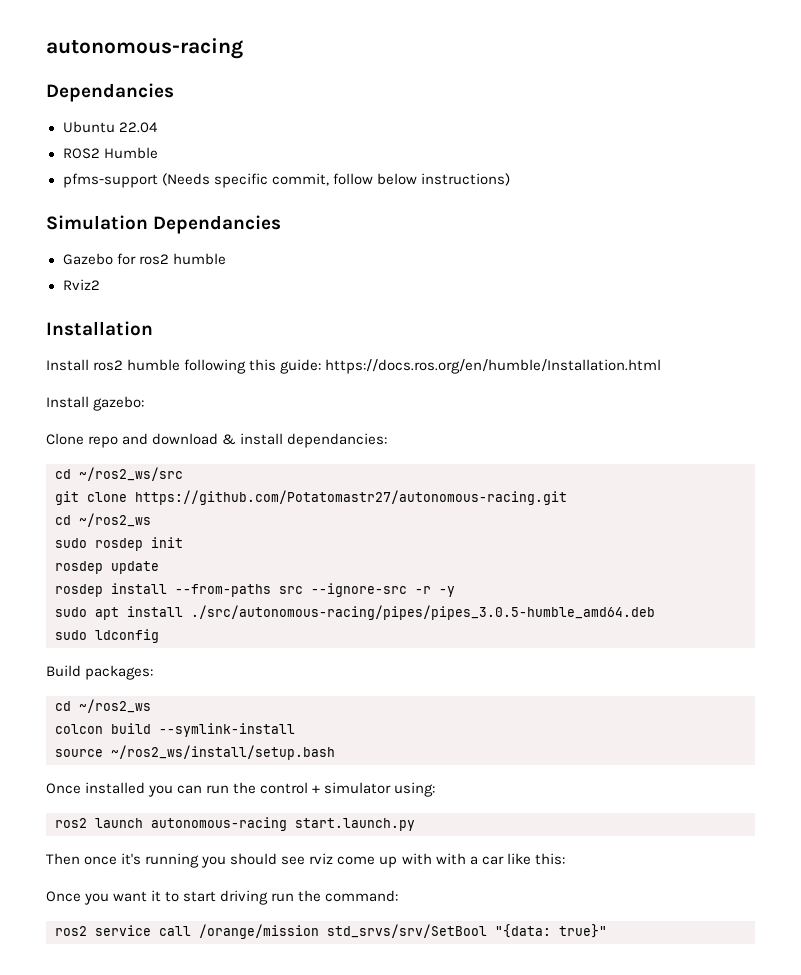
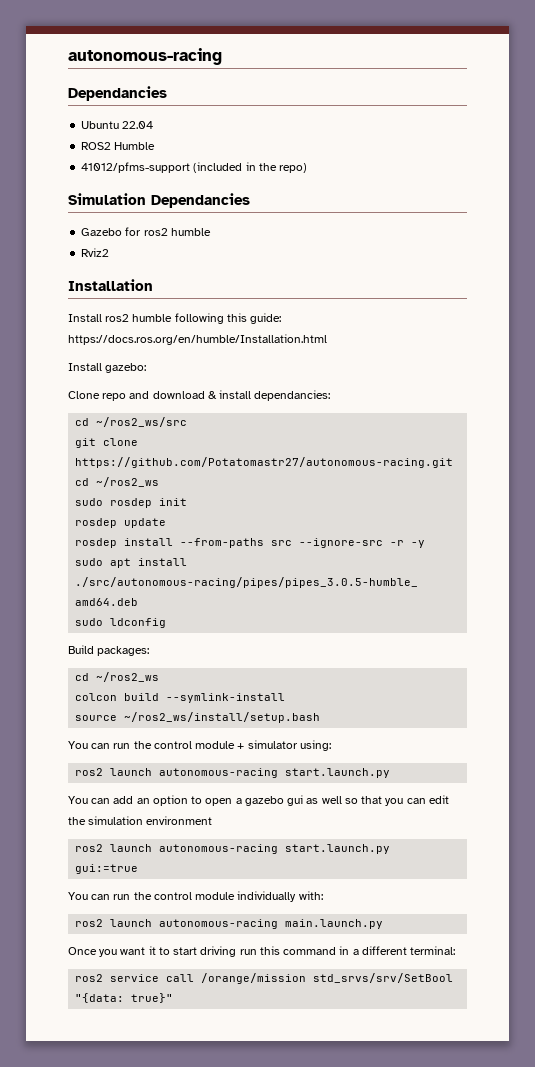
[62,173,510,188] pfms-support (Needs specific commit, follow below instructions) -> [81,162,308,173] 41012/pfms-support (included in the repo)
[46,782,309,797] Once installed you can run the control -> [68,741,236,749] You can run the control module
[46,853,565,868] Then once it's running you should see rviz come up with with a car like this: -> [68,795,449,806] [68,816,213,825] [75,844,391,854] [75,864,139,874] [68,891,323,902] [75,919,384,929] You can add an option to open a gazebo gui as well so that you can edit the simulation environment // ros2 launch autonomous-racing start.launch.py gui:=true // You can run the control module individually with: // ros2 launch autonomous-racing main.launch.py
[298,890,399,902] the command: -> [259,946,456,955] this command in a different terminal:

